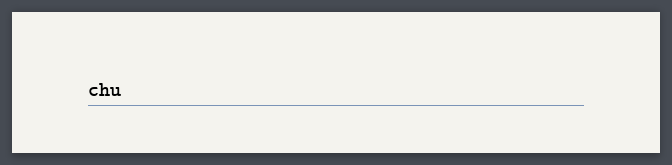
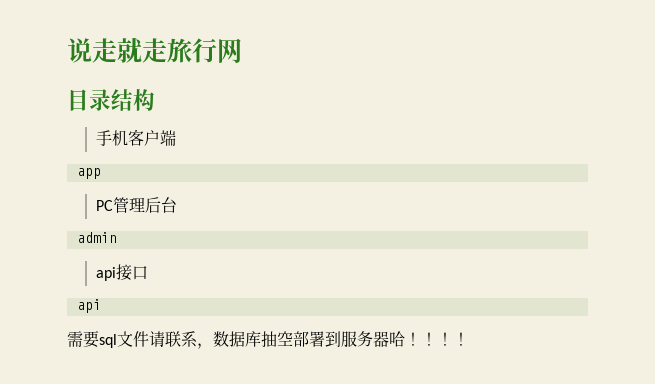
[88,83,121,96] chu -> [67,37,242,63] [67,89,155,111] [96,129,177,146] [76,168,101,179] [96,197,178,213] [76,232,117,243] [96,264,149,281] [76,299,101,313] [67,331,469,349] 说走就走旅行网 // 目录结构 // 手机客户端 // app // PC管理后台 // admin // api接口 // api // 需要sql文件请联系，数据库抽空部署到服务器哈！！！！

